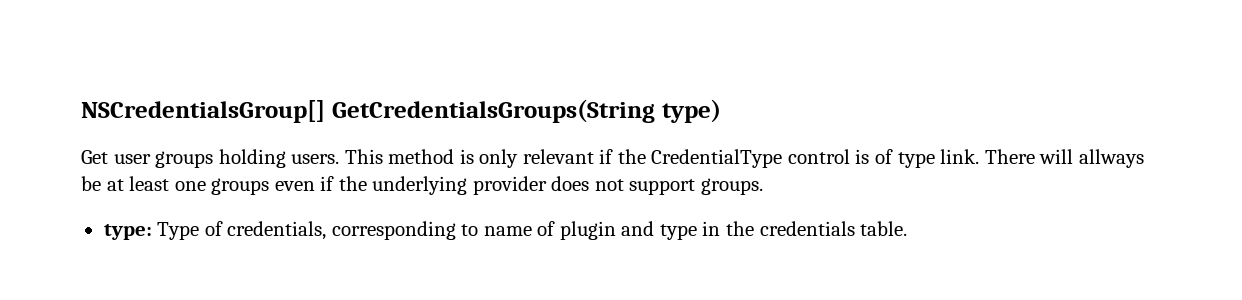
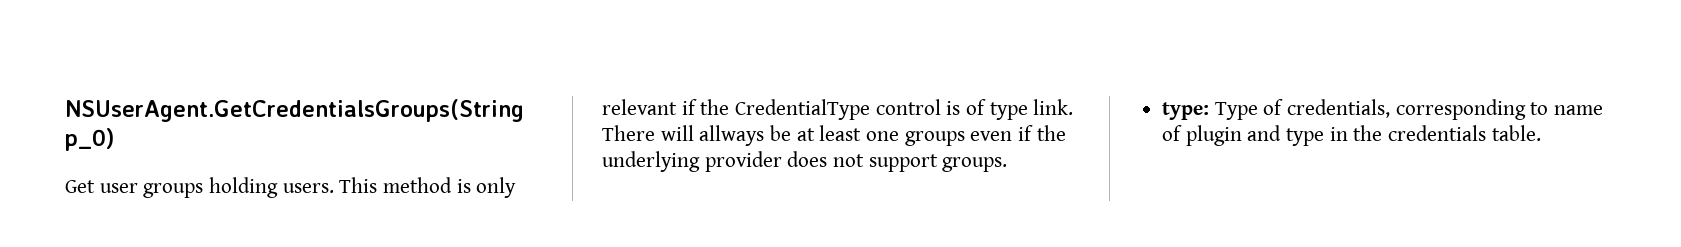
[81,99,721,123] NSCredentialsGroup[] GetCredentialsGroups(String type) -> [65,99,524,122] [65,128,114,151] NSUserAgent.GetCredentialsGroups(String p_0)

